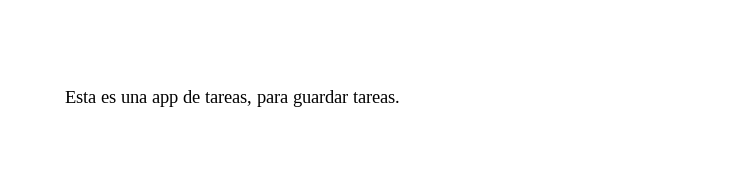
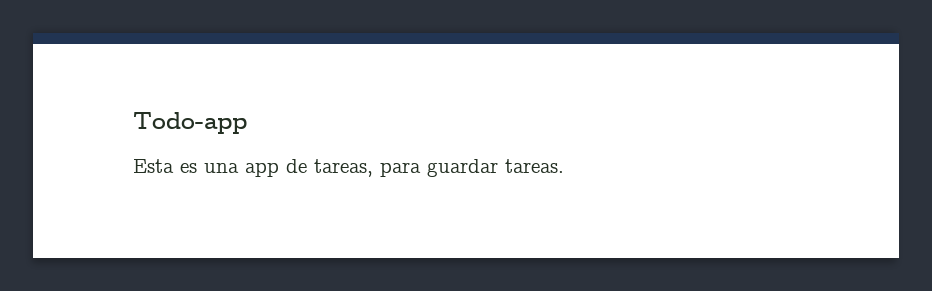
(65, 97) none -> [133,112,247,134] Todo-app //

